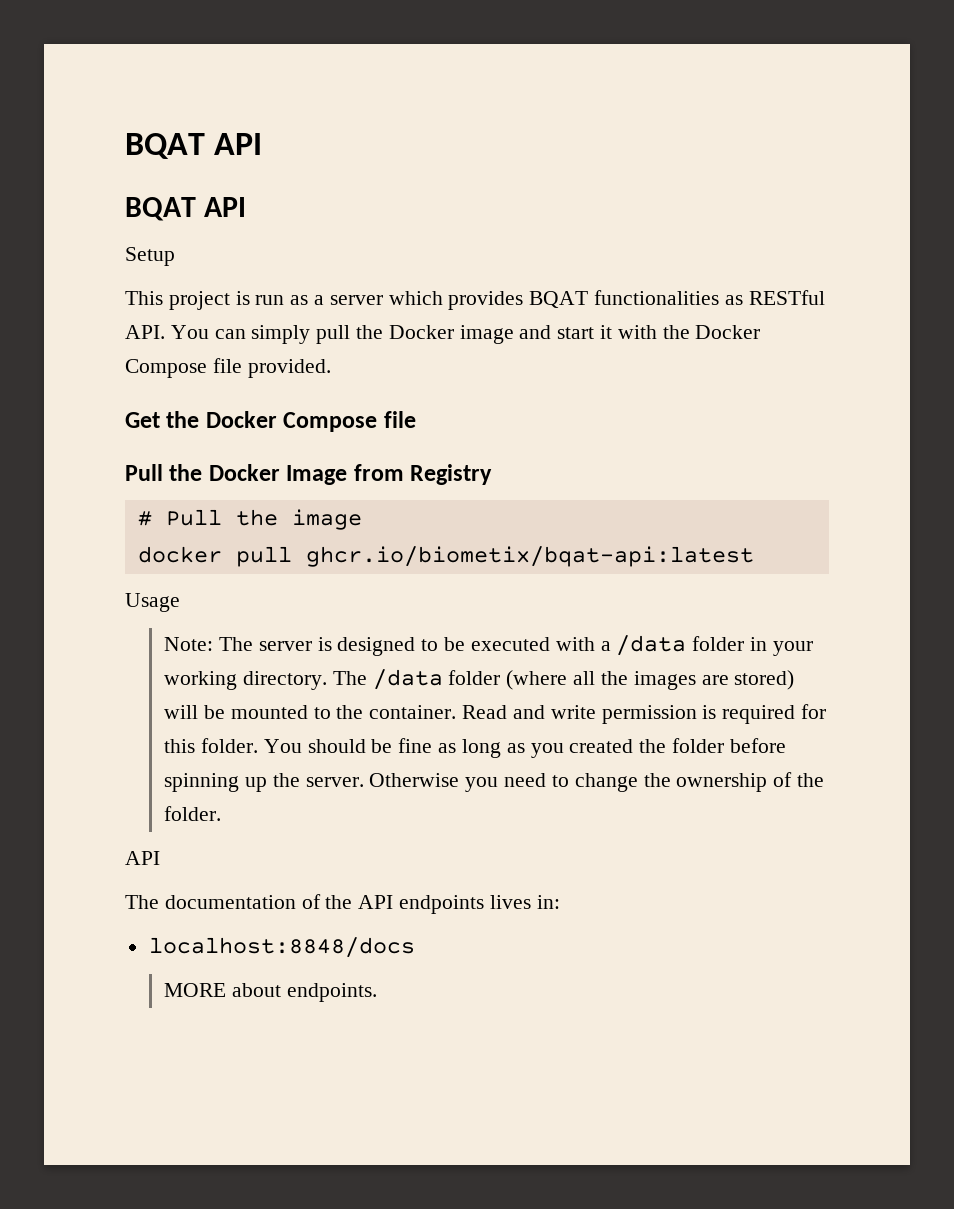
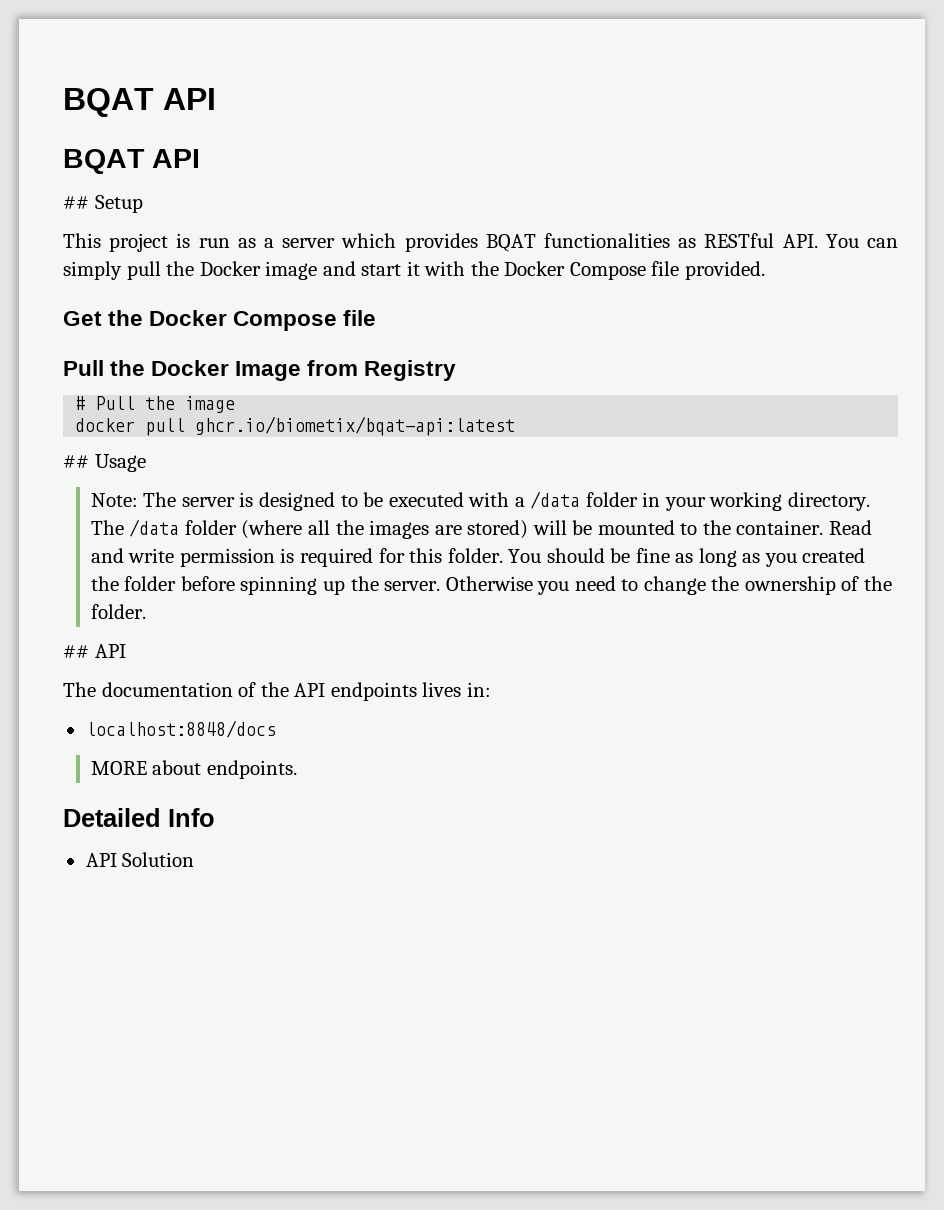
(247, 207) none -> [63,196,89,209] ##
(754, 556) none -> [63,455,89,468] ##
(222, 813) none -> [63,645,89,658] ##
(377, 992) none -> [63,808,215,827] [85,852,195,867] // Detailed Info // API Solution

